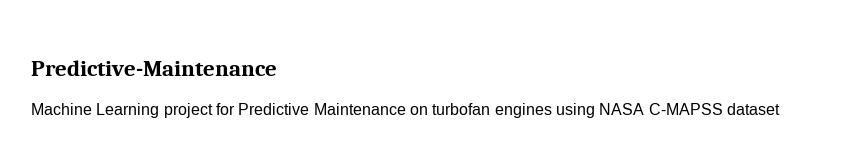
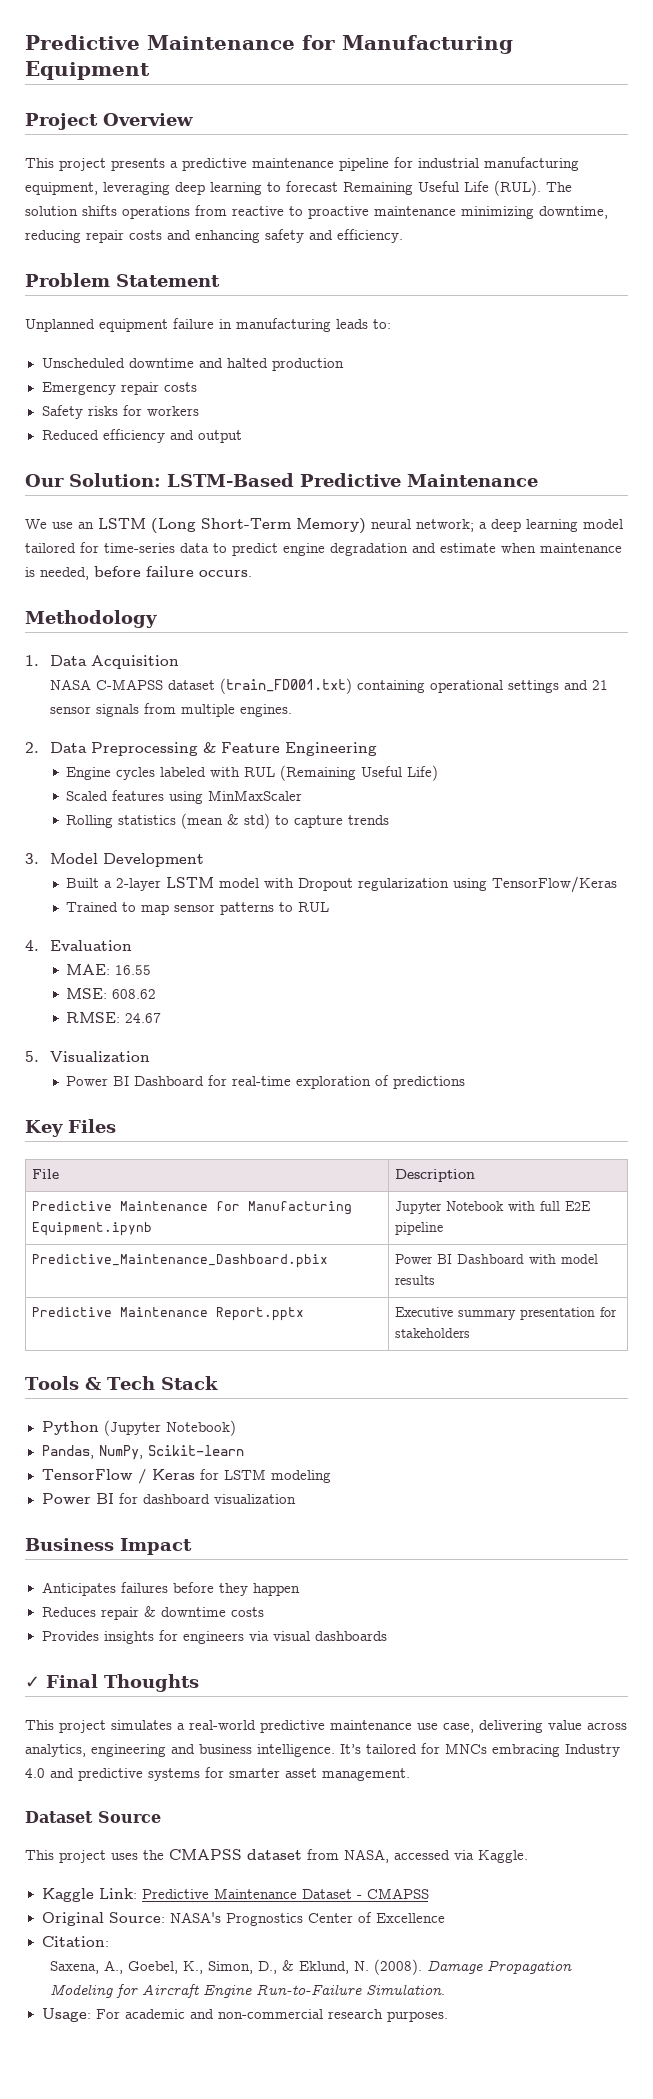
[31,60,277,76] [31,103,780,118] Predictive-Maintenance // Machine Learning project for Predictive Maintenance on turbofan engines using NASA C-MAPSS dataset -> [25,35,513,54] [25,61,150,80] [25,113,193,130] [25,157,579,171] [25,180,572,196] [25,205,608,219] [25,229,403,243] [25,273,220,287] [25,318,391,332] [41,358,344,371] [41,382,197,395] [41,405,199,419] [41,429,242,443] [25,473,538,487] [25,518,623,534] [25,542,622,556] [25,566,252,580] [25,610,157,628] [25,655,179,669] [49,678,608,694] [49,703,292,717] [25,742,377,756] [66,765,439,781] [66,790,303,804] [66,813,390,829] [25,853,204,867] [66,876,618,893] [66,902,330,915] [25,940,132,951] [66,964,152,975] [66,988,157,999] [66,1012,162,1023] [25,1051,150,1063] [66,1075,466,1089] [25,1119,116,1137] [31,1169,59,1179] [394,1169,475,1182] [31,1201,352,1215] [31,1222,152,1236] [394,1201,591,1214] [394,1222,443,1235] [31,1254,328,1268] [394,1254,598,1264] [394,1275,435,1285] [31,1307,304,1321] [394,1307,617,1320] [394,1328,470,1338] [25,1376,218,1390] [41,1420,236,1436] [41,1445,244,1460] [41,1469,331,1484] [41,1493,296,1504] [25,1538,192,1555] [41,1582,300,1596] [41,1606,264,1620] [41,1630,387,1644] [25,1674,199,1692] [25,1720,627,1733] [25,1743,620,1757] [25,1767,410,1781] [25,1811,161,1823] [25,1849,528,1863] [41,1888,429,1902] [41,1912,445,1926] [41,1936,109,1947] [49,1959,572,1975] [49,1984,445,1998] [41,2008,448,2022] Predictive Maintenance for Manufacturing Equipment // Project Overview // This project presents a predictive maintenance pipeline for industrial manufacturing equipment, leveraging deep learning to forecast Remaining Useful Life (RUL). The solution shifts operations from reactive to proactive maintenance minimizing downtime, reducing repair costs and enhancing safety and efficiency. // Problem Statement // Unplanned equipment failure in manufacturing leads to: // Unscheduled downtime and halted production // Emergency repair costs // Safety risks for workers // Reduced efficiency and output // Our Solution: LSTM-Based Predictive Maintenance // We use an LSTM (Long Short-Term Memory) neural network; a deep learning model tailored for time-series data to predict engine degradation and estimate when maintenance is needed, before failure occurs. // Methodology // 1. Data Acquisition // NASA C-MAPSS dataset (train_FD001.txt) containing operational settings and 21 sensor signals from multiple engines. // 2. Data Preprocessing & Feature Engineering // Engine cycles labeled with RUL (Remaining Useful Life) // Scaled features using MinMaxScaler // Rolling statistics (mean & std) to capture trends // 3. Model Development // Built a 2-layer LSTM model with Dropout regularization using TensorFlow/Keras // Trained to map sensor patterns to RUL // 4. Evaluation // MAE: 16.55 // MSE: 608.62 // RMSE: 24.67 // 5. Visualization // Power BI Dashboard for real-time exploration of predictions // Key Files // File | Description // Predictive Maintenance for Manufacturing Equipment.ipynb | Jupyter Notebook with full E2E pipeline // Predictive_Maintenance_Dashboard.pbix | Power BI Dashboard with model results // Predictive Maintenance Report.pptx | Executive summary presentation for stakeholders // Tools & Tech Stack // Python (Jupyter Notebook) // Pandas, NumPy, Scikit-learn // TensorFlow / Keras for LSTM modeling // Power BI for dashboard visualization // Business Impact // Anticipates failures before they happen // Reduces repair & downtime costs // Provides insights for engineers via visual dashboards // ✓ Final Thoughts // This project simulates a real-world predictive maintenance use case, delivering value across analytics, engineering and business intelligence. It’s tailored for MNCs embracing Industry 4.0 and predictive systems for smarter asset management. // Dataset Source // This project uses the CMAPSS dataset from NASA, accessed via Kaggle. // Kaggle Link: Predictive Maintenance Dataset - CMAPSS // Original Source: NASA's Prognostics Center of Excellence // Citation: // Saxena, A., Goebel, K., Simon, D., & Eklund, N. (2008). Damage Propagation Modeling for Aircraft Engine Run-to-Failure Simulation. // Usage: For academic and non-commercial research purposes.

